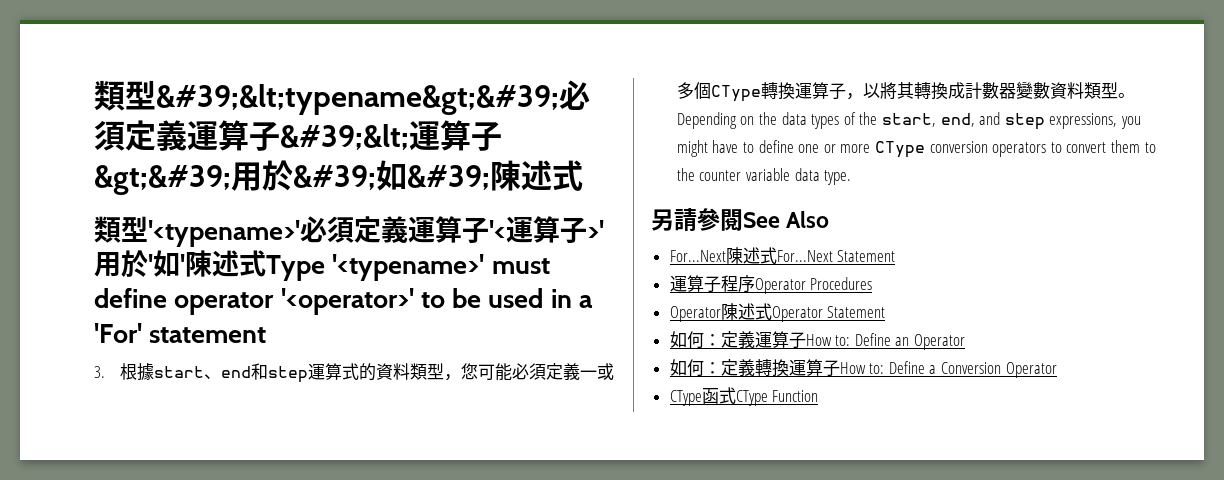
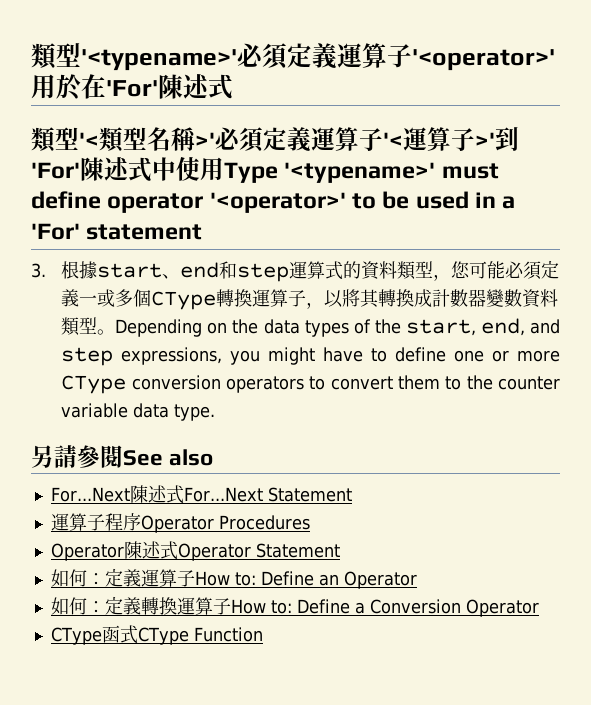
[94,80,590,115] [94,120,502,151] [94,160,490,195] 類型&#39;&lt;typename&gt;&#39;必須定義運算子&#39;&lt;運算子&gt;&#39;用於&#39;如&#39; -> [31,43,555,71] [31,74,158,100] 類型'<typename>'必須定義運算子'<operator>'用於在'For'
[148,220,300,247] '<typename>' -> [79,127,215,152] '<類型名稱>'
[94,250,266,278] 用於'如'陳述式 -> [495,127,519,151] [31,157,224,182] 到'For'陳述式中使用
[786,211,830,228] Also -> [169,449,214,466] also

